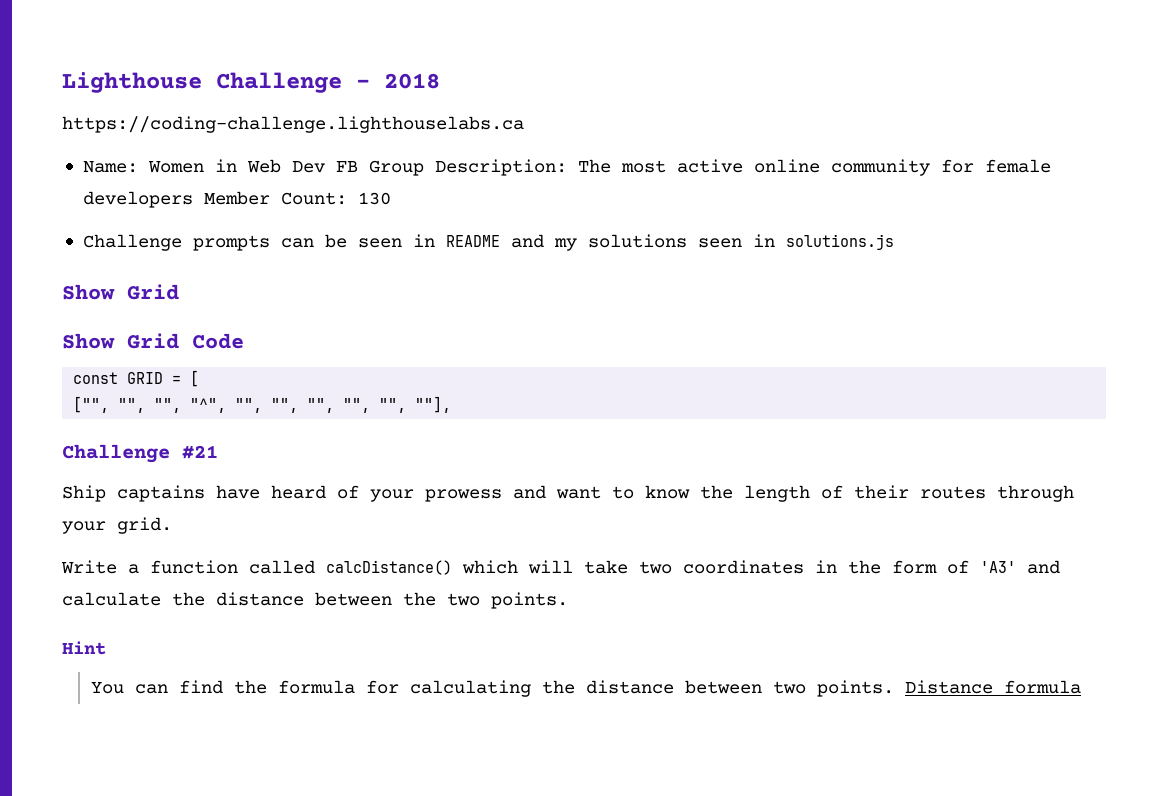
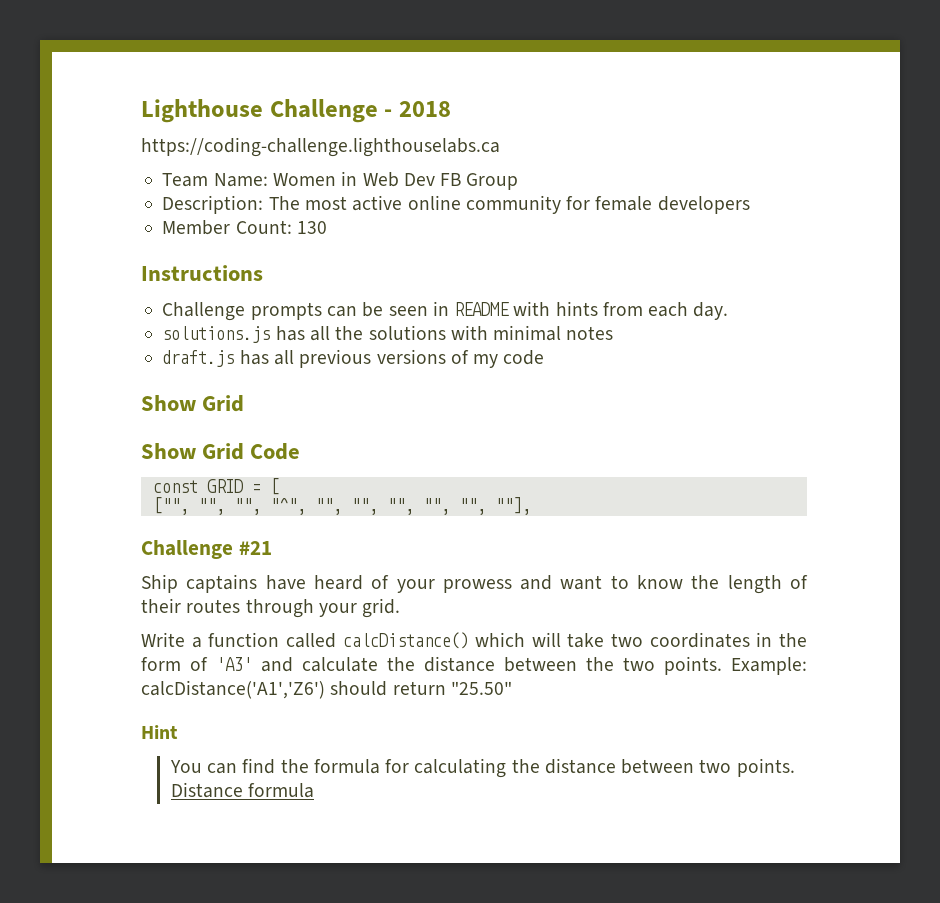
(524, 124) none -> [162,173,209,187] Team
(424, 168) none -> (519, 181) //
(193, 199) none -> (750, 205) //
(391, 198) none -> [141,265,263,281] // Instructions
[510,234,894,251] and my solutions seen in solutions.js -> [513,301,729,320] [162,325,614,343] [162,349,545,368] with hints from each day. // solutions.js has all the solutions with minimal notes // draft.js has all previous versions of my code
(568, 600) none -> [731,657,807,675] [141,680,512,699] Example: calcDistance('A1','Z6') should return "25.50"

